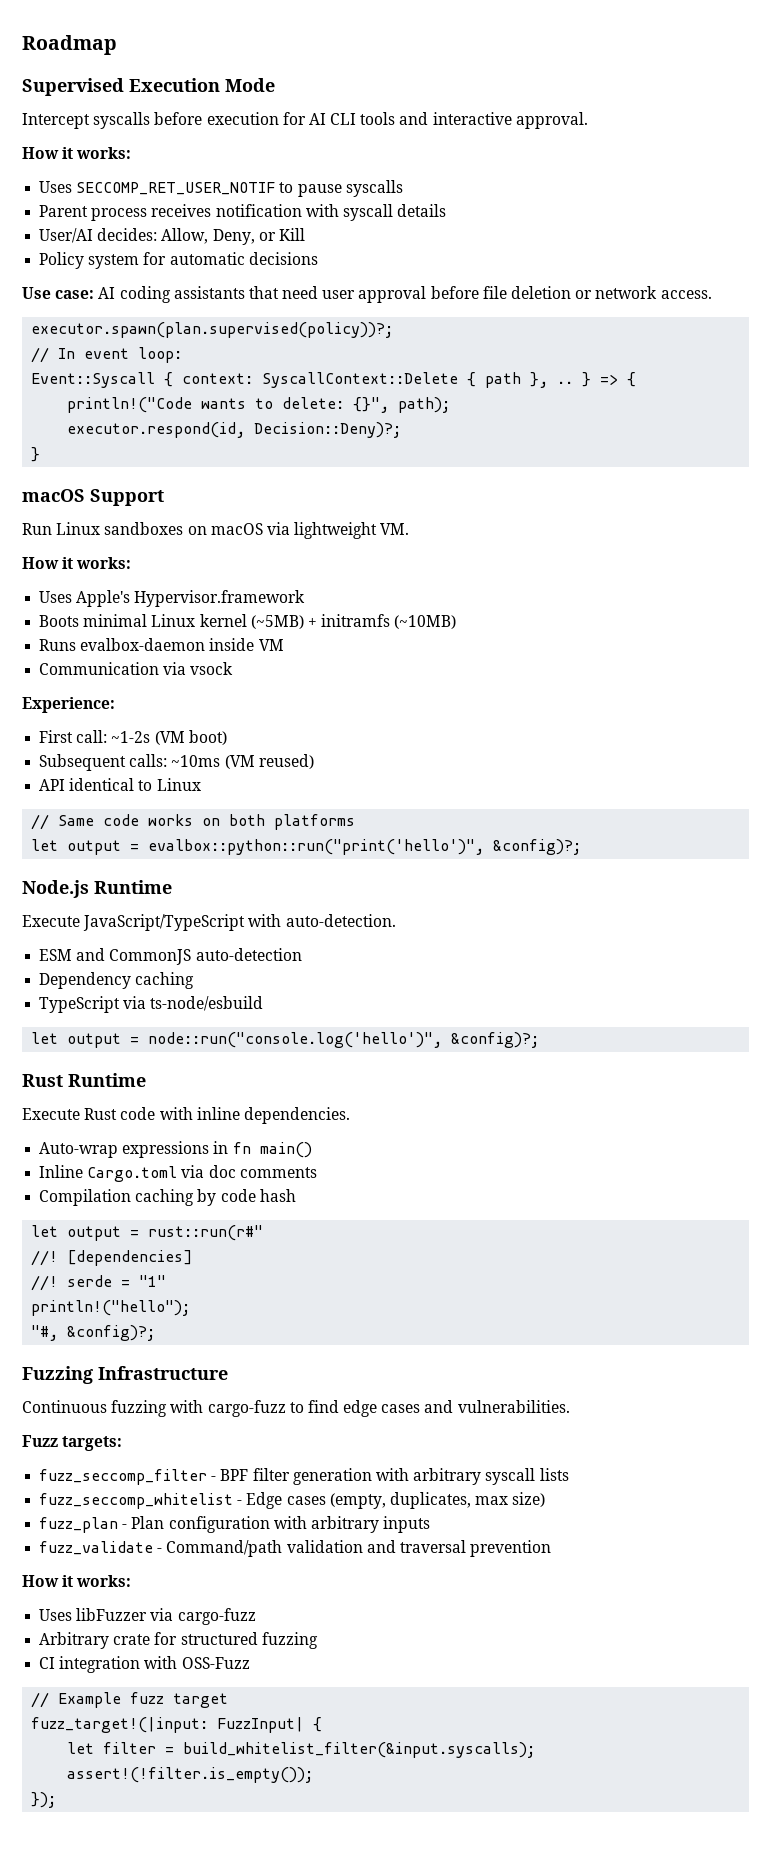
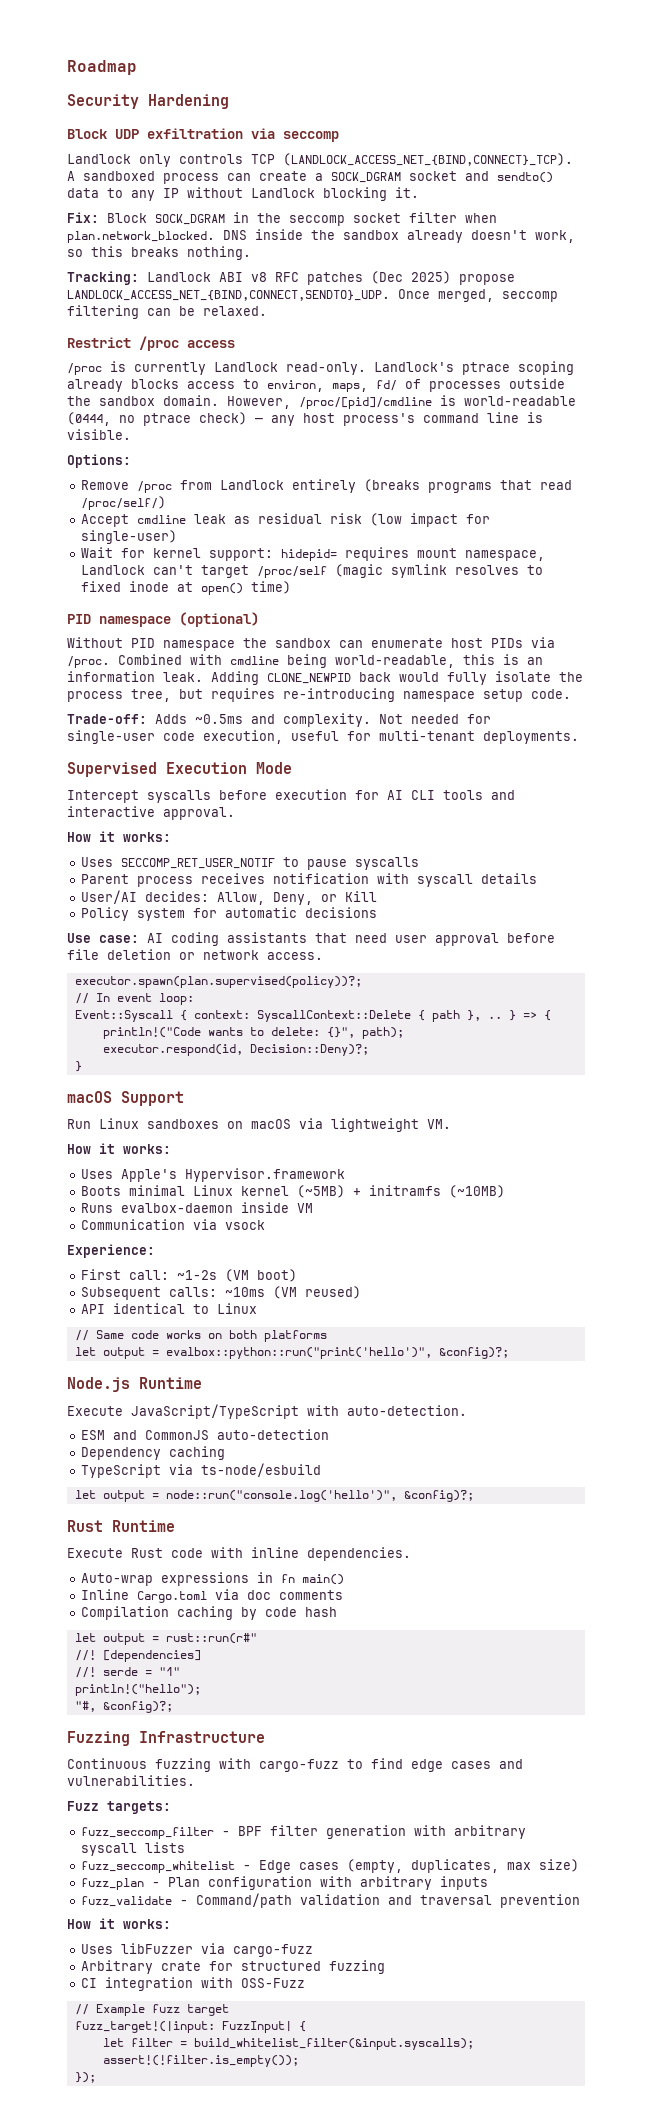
(117, 45) none -> [67,94,229,109] [67,128,339,142] [67,153,573,167] [67,171,553,184] [67,187,419,201] [67,212,497,226] [67,229,575,243] [67,246,251,260] [67,271,515,285] [67,289,558,302] [67,305,267,319] [67,336,235,351] [67,361,574,375] [67,378,565,392] [67,395,576,409] [67,412,543,426] [67,429,131,440] [67,454,131,468] [80,479,572,493] [80,496,166,510] [80,513,490,527] [80,530,177,544] [80,547,545,561] [80,564,543,578] [80,581,291,595] [67,612,259,627] [67,637,555,651] [67,654,543,668] [67,671,583,685] [67,688,571,702] [67,713,491,727] [67,730,579,744] // Security Hardening // Block UDP exfiltration via seccomp // Landlock only controls TCP (LANDLOCK_ACCESS_NET_{BIND,CONNECT}_TCP). A sandboxed process can create a SOCK_DGRAM socket and sendto() data to any IP without Landlock blocking it. // Fix: Block SOCK_DGRAM in the seccomp socket filter when plan.network_blocked. DNS inside the sandbox already doesn't work, so this breaks nothing. // Tracking: Landlock ABI v8 RFC patches (Dec 2025) propose LANDLOCK_ACCESS_NET_{BIND,CONNECT,SENDTO}_UDP. Once merged, seccomp filtering can be relaxed. // Restrict /proc access // /proc is currently Landlock read-only. Landlock's ptrace scoping already blocks access to environ, maps, fd/ of processes outside the sandbox domain. However, /proc/[pid]/cmdline is world-readable (0444, no ptrace check) — any host process's command line is visible. // Options: // Remove /proc from Landlock entirely (breaks programs that read /proc/self/) // Accept cmdline leak as residual risk (low impact for single-user) // Wait for kernel support: hidepid= requires mount namespace, Landlock can't target /proc/self (magic symlink resolves to fixed inode at open() time) // PID namespace (optional) // Without PID namespace the sandbox can enumerate host PIDs via /proc. Combined with cmdline being world-readable, this is an information leak. Adding CLONE_NEWPID back would fully isolate the process tree, but requires re-introducing namespace setup code. // Trade-off: Adds ~0.5ms and complexity. Not needed for single-user code execution, useful for multi-tenant deployments.

